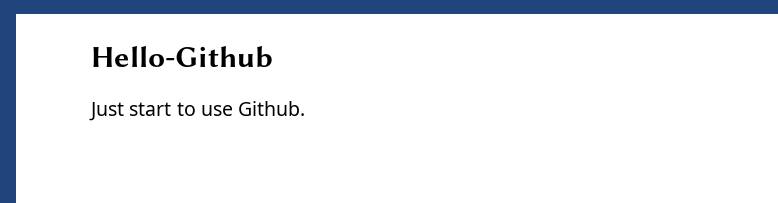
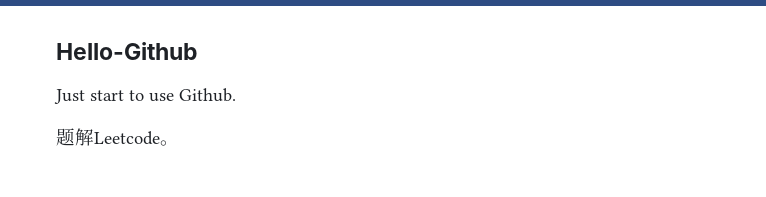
(306, 108) none -> [56,128,179,146] // 题解Leetcode。

